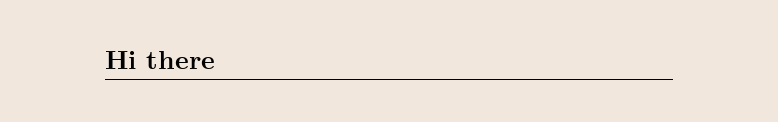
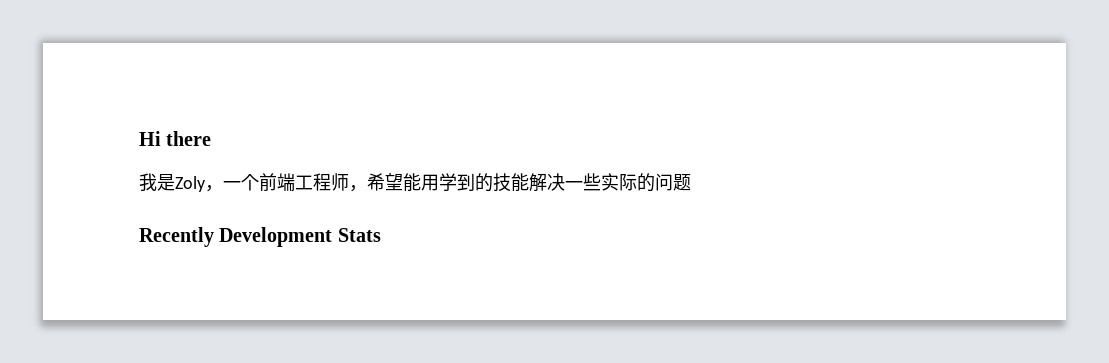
(215, 60) none -> [139,173,691,192] [139,227,381,247] // 我是Zoly，一个前端工程师，希望能用学到的技能解决一些实际的问题 // Recently Development Stats

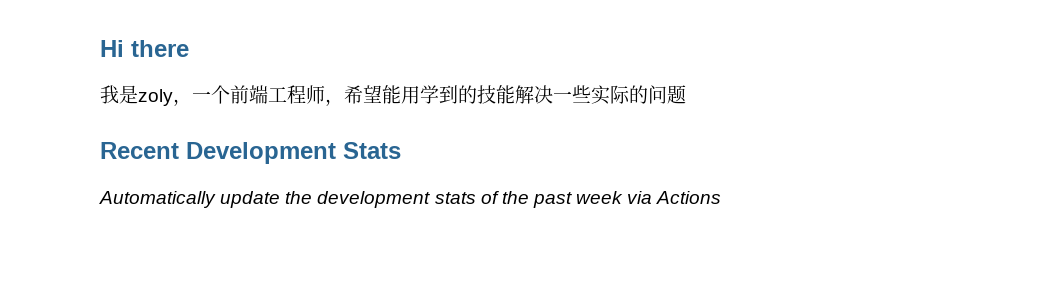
[175,176,206,192] Zoly -> [138,89,173,106] zoly
[139,227,214,247] Recently -> [100,142,179,159] Recent
(381, 235) none -> [99,191,722,208] // Automatically update the development stats of the past week via Actions

